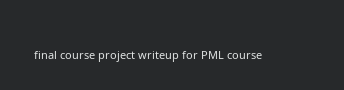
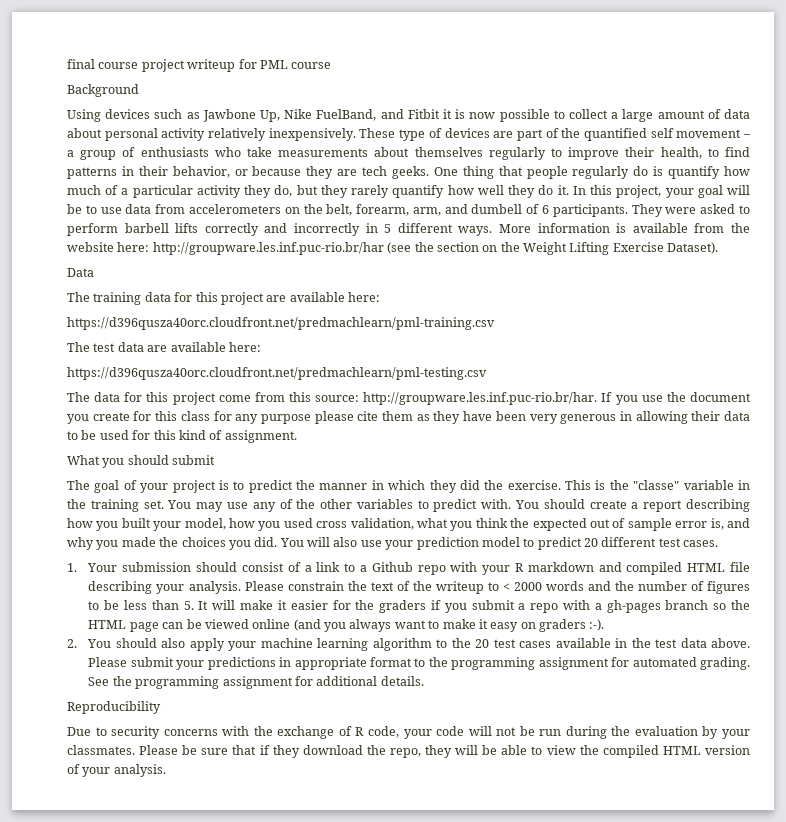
(262, 56) none -> [67,84,139,97] [67,109,751,122] [67,128,751,141] [67,147,751,160] [67,166,751,179] [67,185,750,198] [67,204,750,217] [67,223,751,236] [67,242,719,255] [67,268,94,277] [67,292,380,305] [67,317,495,330] [67,342,261,352] [67,367,487,380] [67,392,751,405] [67,411,750,424] [67,430,297,443] [67,455,216,468] [67,480,751,493] [67,499,750,512] [67,518,750,531] [67,537,719,550] [67,562,751,575] [88,581,750,594] [88,600,750,613] [88,619,605,632] [67,638,751,651] [88,657,751,670] [88,676,424,689] [67,701,161,714] [67,726,750,739] [67,745,750,758] [67,764,166,777] // Background // Using devices such as Jawbone Up, Nike FuelBand, and Fitbit it is now possible to collect a large amount of data about personal activity relatively inexpensively. These type of devices are part of the quantified self movement – a group of enthusiasts who take measurements about themselves regularly to improve their health, to find patterns in their behavior, or because they are tech geeks. One thing that people regularly do is quantify how much of a particular activity they do, but they rarely quantify how well they do it. In this project, your goal will be to use data from accelerometers on the belt, forearm, arm, and dumbell of 6 participants. They were asked to perform barbell lifts correctly and incorrectly in 5 different ways. More information is available from the website here: http://groupware.les.inf.puc-rio.br/har (see the section on the Weight Lifting Exercise Dataset). // Data // The training data for this project are available here: // https://d396qusza40orc.cloudfront.net/predmachlearn/pml-training.csv // The test data are available here: // https://d396qusza40orc.cloudfront.net/predmachlearn/pml-testing.csv // The data for this project come from this source: http://groupware.les.inf.puc-rio.br/har. If you use the document you create for this class for any purpose please cite them as they have been very generous in allowing their data to be used for this kind of assignment. // What you should submit // The goal of your project is to predict the manner in which they did the exercise. This is the "classe" variable in the training set. You may use any of the other variables to predict with. You should create a report describing how you built your model, how you used cross validation, what you think the expected out of sample error is, and why you made the choices you did. You will also use your prediction model to predict 20 different test cases. // 1. Your submission should consist of a link to a Github repo with your R markdown and compiled HTML file describing your analysis. Please constrain the text of the writeup to < 2000 words and the number of figures to be less than 5. It will make it easier for the graders if you submit a repo with a gh-pages branch so the HTML page can be viewed online (and you always want to make it easy on graders :-). // 2. You should also apply your machine learning algorithm to the 20 test cases available in the test data above. Please submit your predictions in appropriate format to the programming assignment for automated grading. See the programming assignment for additional details. // Reproducibility // Due to security concerns with the exchange of R code, your code will not be run during the evaluation by your classmates. Please be sure that if they download the repo, they will be able to view the compiled HTML version of your analysis.

